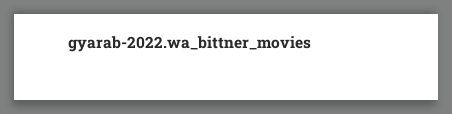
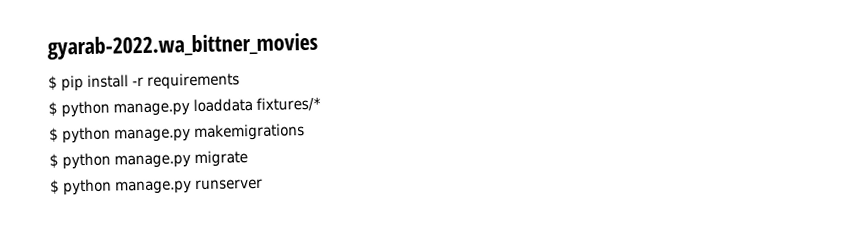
(311, 44) none -> [48,72,241,92] [48,96,322,118] [49,123,306,144] [49,150,249,170] [50,178,264,196] // $ pip install -r requirements // $ python manage.py loaddata fixtures/* // $ python manage.py makemigrations // $ python manage.py migrate // $ python manage.py runserver

